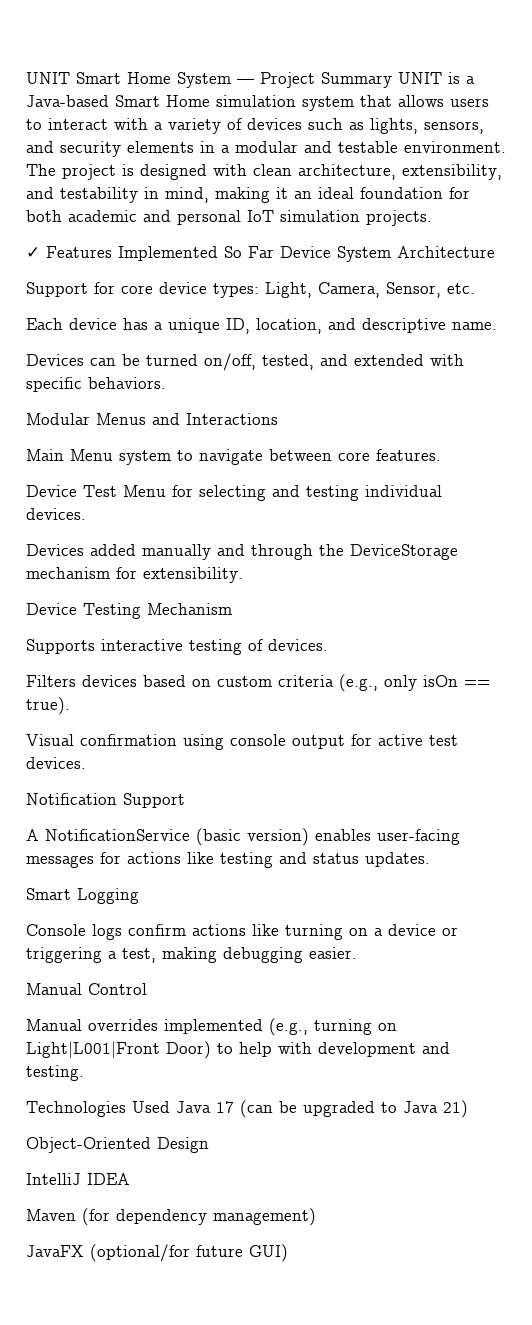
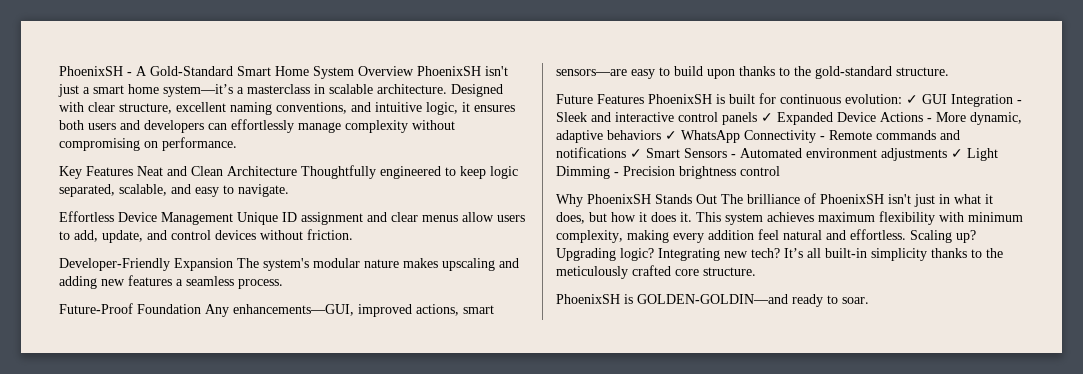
[26,72,475,88] [26,95,489,111] [26,118,484,134] [26,141,506,157] [26,164,502,180] [26,187,470,203] [26,210,432,226] [26,246,495,262] [26,282,475,298] [26,318,497,334] [26,353,464,371] [26,377,166,392] [26,413,278,425] [26,449,441,465] [26,485,442,501] [26,508,86,520] [26,544,458,560] [26,567,243,583] [26,603,232,619] [26,639,328,655] [26,674,490,692] [26,697,70,715] [26,734,458,750] [26,757,86,769] [26,793,185,808] [26,828,460,846] [26,852,430,868] [26,888,139,904] [26,924,458,940] [26,947,357,963] [26,983,147,995] [26,1018,397,1036] [26,1041,450,1059] [26,1065,84,1081] [26,1100,468,1118] [26,1137,209,1153] [26,1173,130,1185] [26,1208,316,1226] [26,1244,288,1262] UNIT Smart Home System — Project Summary UNIT is a Java-based Smart Home simulation system that allows users to interact with a variety of devices such as lights, sensors, and security elements in a modular and testable environment. The project is designed with clean architecture, extensibility, and testability in mind, making it an ideal foundation for both academic and personal IoT simulation projects. // ✓ Features Implemented So Far Device System Architecture // Support for core device types: Light, Camera, Sensor, etc. // Each device has a unique ID, location, and descriptive name. // Devices can be turned on/off, tested, and extended with specific behaviors. // Modular Menus and Interactions // Main Menu system to navigate between core features. // Device Test Menu for selecting and testing individual devices. // Devices added manually and through the DeviceStorage mechanism for extensibility. // Device Testing Mechanism // Supports interactive testing of devices. // Filters devices based on custom criteria (e.g., only isOn == true). // Visual confirmation using console output for active test devices. // Notification Support // A NotificationService (basic version) enables user-facing messages for actions like testing and status updates. // Smart Logging // Console logs confirm actions like turning on a device or triggering a test, making debugging easier. // Manual Control // Manual overrides implemented (e.g., turning on Light|L001|Front Door) to help with development and testing. // Technologies Used Java 17 (can be upgraded to Java 21) // Object-Oriented Design // IntelliJ IDEA // Maven (for dependency management) // JavaFX (optional/for future GUI) -> [59,66,508,79] [58,84,503,97] [59,102,515,115] [59,119,455,133] [59,137,237,151] [59,165,518,179] [59,184,289,197] [59,211,525,225] [59,229,353,243] [59,258,519,271] [59,275,283,289] [59,303,494,317] [556,66,949,79] [556,93,1022,107] [556,112,1022,125] [556,130,960,143] [556,147,998,161] [556,166,780,179] [556,193,993,207] [556,211,1023,225] [556,229,976,243] [556,248,1003,261] [556,265,756,279] [556,294,869,307] PhoenixSH - A Gold-Standard Smart Home System Overview PhoenixSH isn't just a smart home system—it’s a masterclass in scalable architecture. Designed with clear structure, excellent naming conventions, and intuitive logic, it ensures both users and developers can effortlessly manage complexity without compromising on performance. // Key Features Neat and Clean Architecture Thoughtfully engineered to keep logic separated, scalable, and easy to navigate. // Effortless Device Management Unique ID assignment and clear menus allow users to add, update, and control devices without friction. // Developer-Friendly Expansion The system's modular nature makes upscaling and adding new features a seamless process. // Future-Proof Foundation Any enhancements—GUI, improved actions, smart sensors—are easy to build upon thanks to the gold-standard structure. // Future Features PhoenixSH is built for continuous evolution: ✓ GUI Integration - Sleek and interactive control panels ✓ Expanded Device Actions - More dynamic, adaptive behaviors ✓ WhatsApp Connectivity - Remote commands and notifications ✓ Smart Sensors - Automated environment adjustments ✓ Light Dimming - Precision brightness control // Why PhoenixSH Stands Out The brilliance of PhoenixSH isn't just in what it does, but how it does it. This system achieves maximum flexibility with minimum complexity, making every addition feel natural and effortless. Scaling up? Upgrading logic? Integrating new tech? It’s all built-in simplicity thanks to the meticulously crafted core structure. // PhoenixSH is GOLDEN-GOLDIN—and ready to soar.

